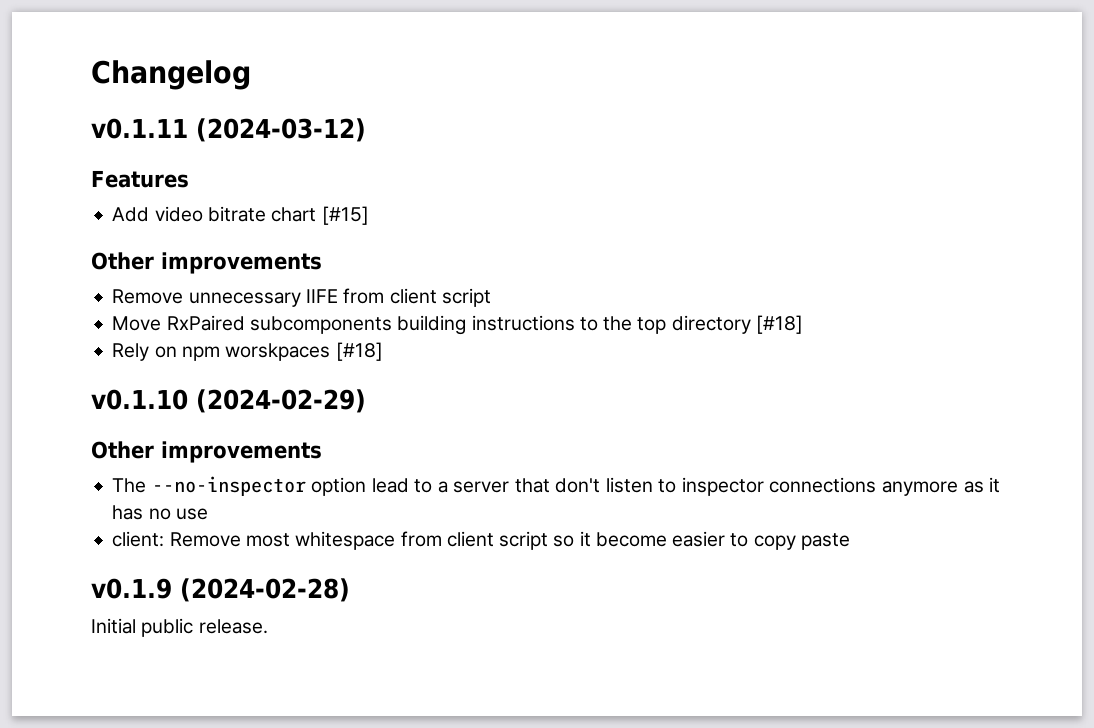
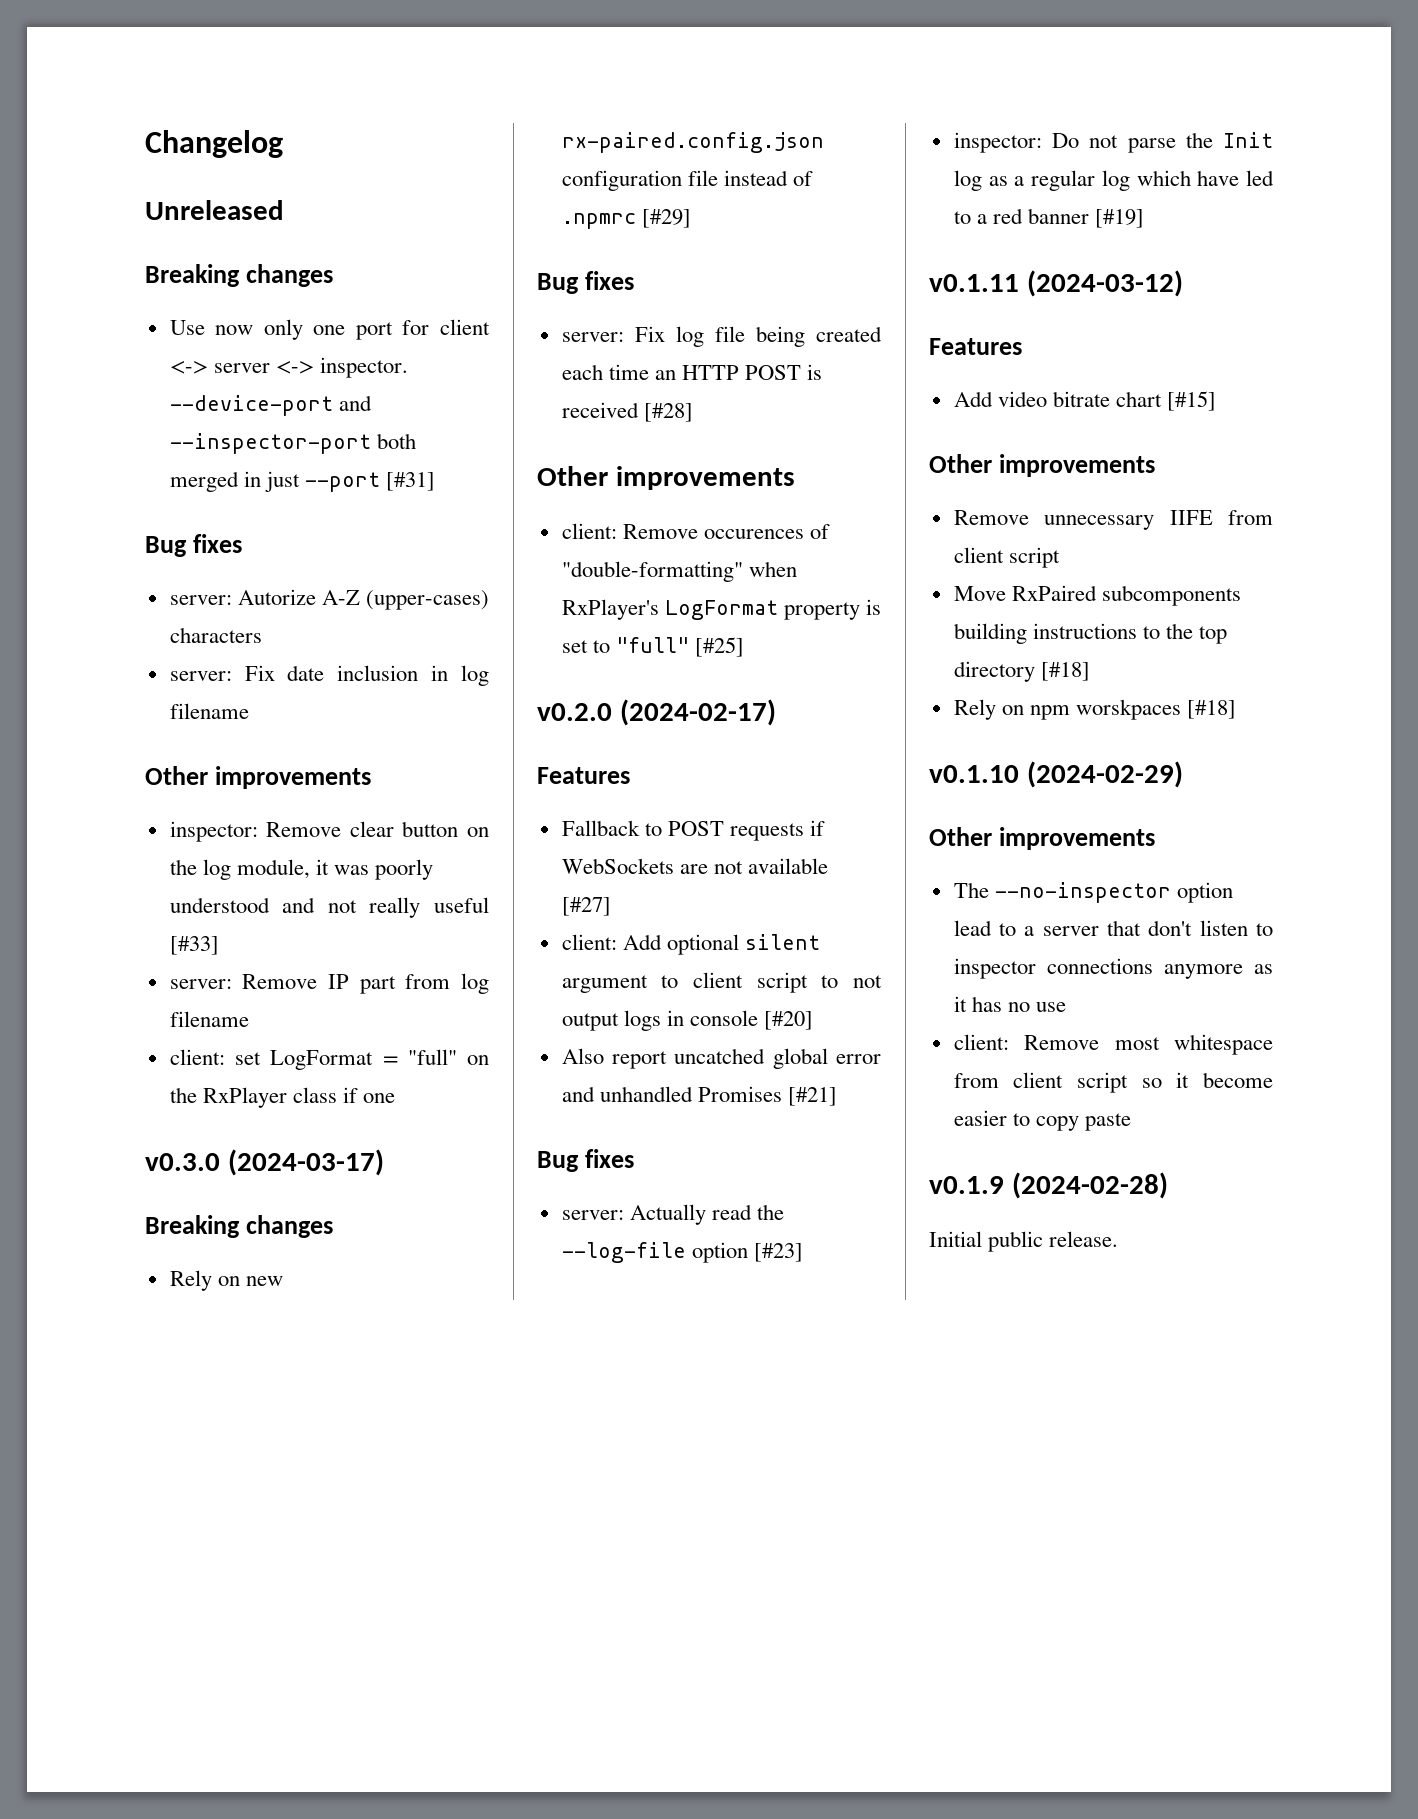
(251, 75) none -> [145,200,284,220] [145,264,333,287] [169,319,490,340] [169,357,408,378] [169,395,372,416] [169,433,416,454] [169,471,436,492] [145,534,242,557] [169,589,489,610] [169,627,262,643] [169,665,489,686] [169,703,249,719] [145,766,371,789] [169,821,489,842] [169,859,434,880] [169,897,489,918] [169,936,219,955] [169,973,489,994] [169,1011,249,1027] [169,1049,489,1070] [169,1087,396,1108] [145,1149,384,1176] [145,1215,333,1238] [169,1270,283,1291] [561,132,824,153] [561,170,813,191] [561,209,691,229] [537,271,634,294] [561,326,882,347] [561,364,823,380] [561,402,693,422] [537,466,795,490] [561,523,830,539] [561,561,797,582] [561,599,881,620] [561,637,744,657] [537,699,776,726] [537,767,630,784] [561,820,826,841] [561,858,828,874] [561,897,611,916] [561,934,820,955] [561,972,882,993] [561,1010,814,1031] [561,1048,881,1069] [561,1086,837,1106] [537,1149,634,1172] [561,1204,784,1225] [561,1242,803,1263] [953,132,1273,153] [953,170,1274,191] [953,208,1145,228] // Unreleased // Breaking changes // Use now only one port for client <-> server <-> inspector. --device-port and --inspector-port both merged in just --port [#31] // Bug fixes // server: Autorize A-Z (upper-cases) characters // server: Fix date inclusion in log filename // Other improvements // inspector: Remove clear button on the log module, it was poorly understood and not really useful [#33] // server: Remove IP part from log filename // client: set LogFormat = "full" on the RxPlayer class if one // v0.3.0 (2024-03-17) // Breaking changes // Rely on new rx-paired.config.json configuration file instead of .npmrc [#29] // Bug fixes // server: Fix log file being created each time an HTTP POST is received [#28] // Other improvements // client: Remove occurences of "double-formatting" when RxPlayer's LogFormat property is set to "full" [#25] // v0.2.0 (2024-02-17) // Features // Fallback to POST requests if WebSockets are not available [#27] // client: Add optional silent argument to client script to not output logs in console [#20] // Also report uncatched global error and unhandled Promises [#21] // Bug fixes // server: Actually read the --log-file option [#23] // inspector: Do not parse the Init log as a regular log which have led to a red banner [#19]

